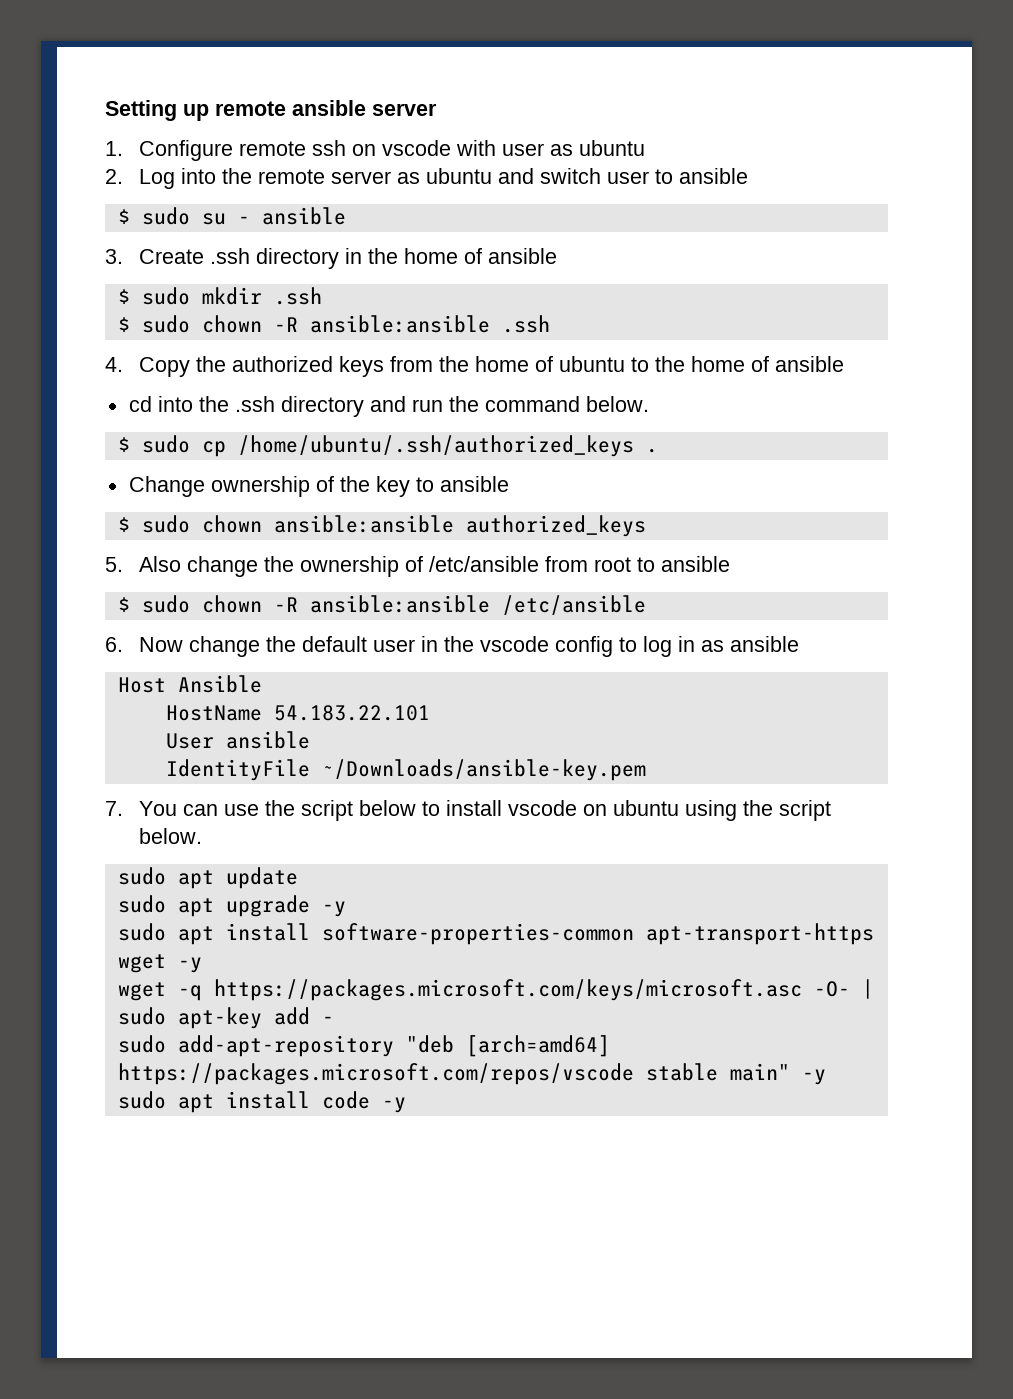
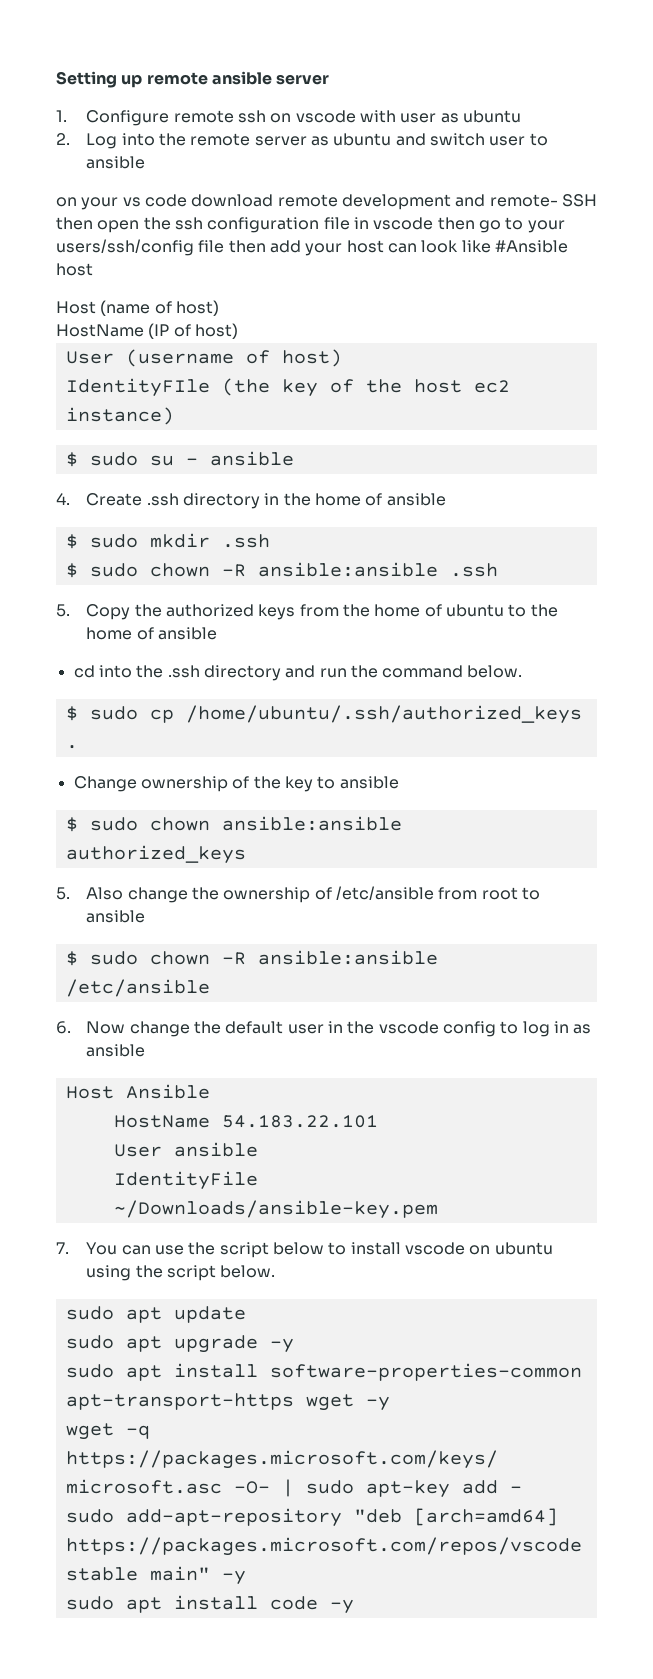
(748, 176) none -> [56,194,597,210] [56,217,565,233] [56,239,568,256] [56,263,93,276] [56,300,219,316] [56,323,238,339] [65,349,342,367] [65,378,510,397] [65,407,174,425] // on your vs code download remote development and remote- SSH then open the ssh configuration file in vscode then go to your users/ssh/config file then add your host can look like #Ansible host // Host (name of host) // HostName (IP of host) // User (username of host) // IdentityFIle (the key of the host ec2 instance)
[105,249,123,264] 3. -> [56,493,70,505] 4.
[105,357,123,372] 4. -> [56,604,70,617] 5.

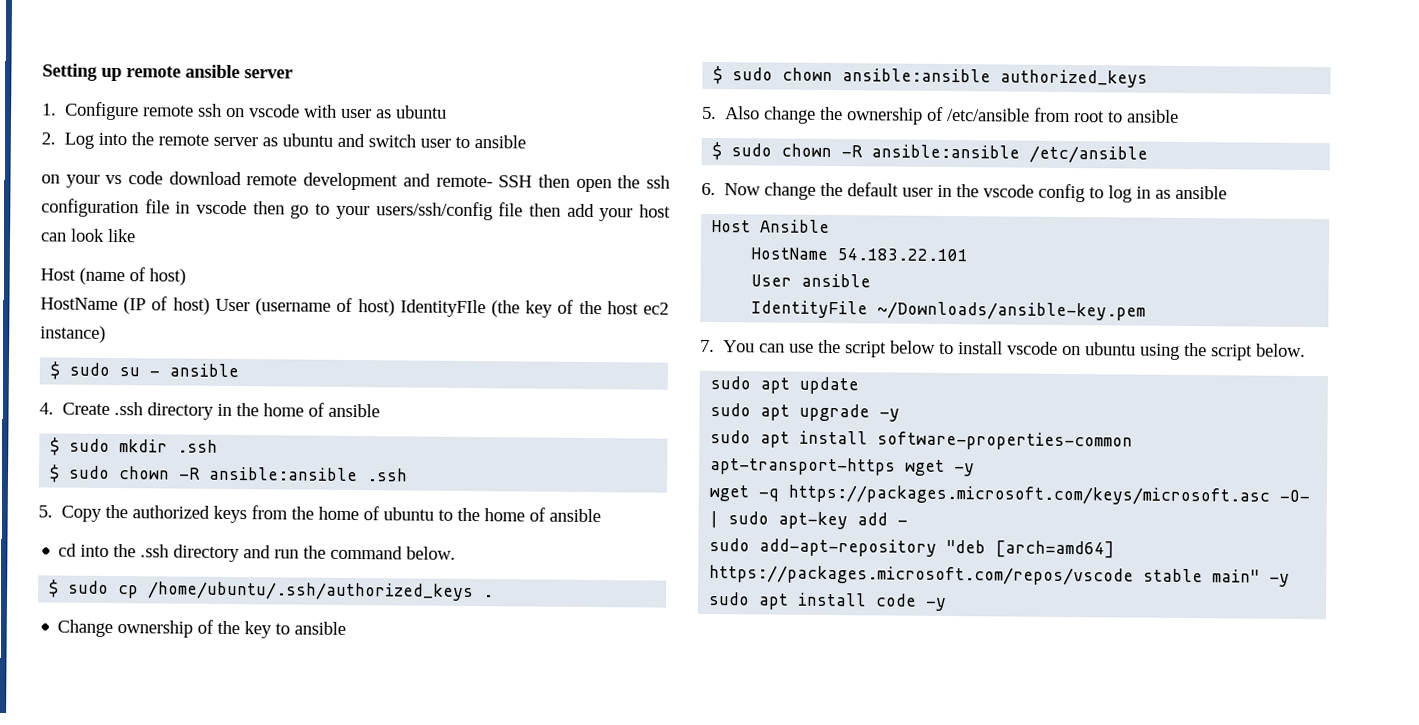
[494,240,568,253] [56,263,93,276] #Ansible host -> (136, 235) none
(238, 331) // -> (210, 306) none
(342, 358) // -> (395, 308) none

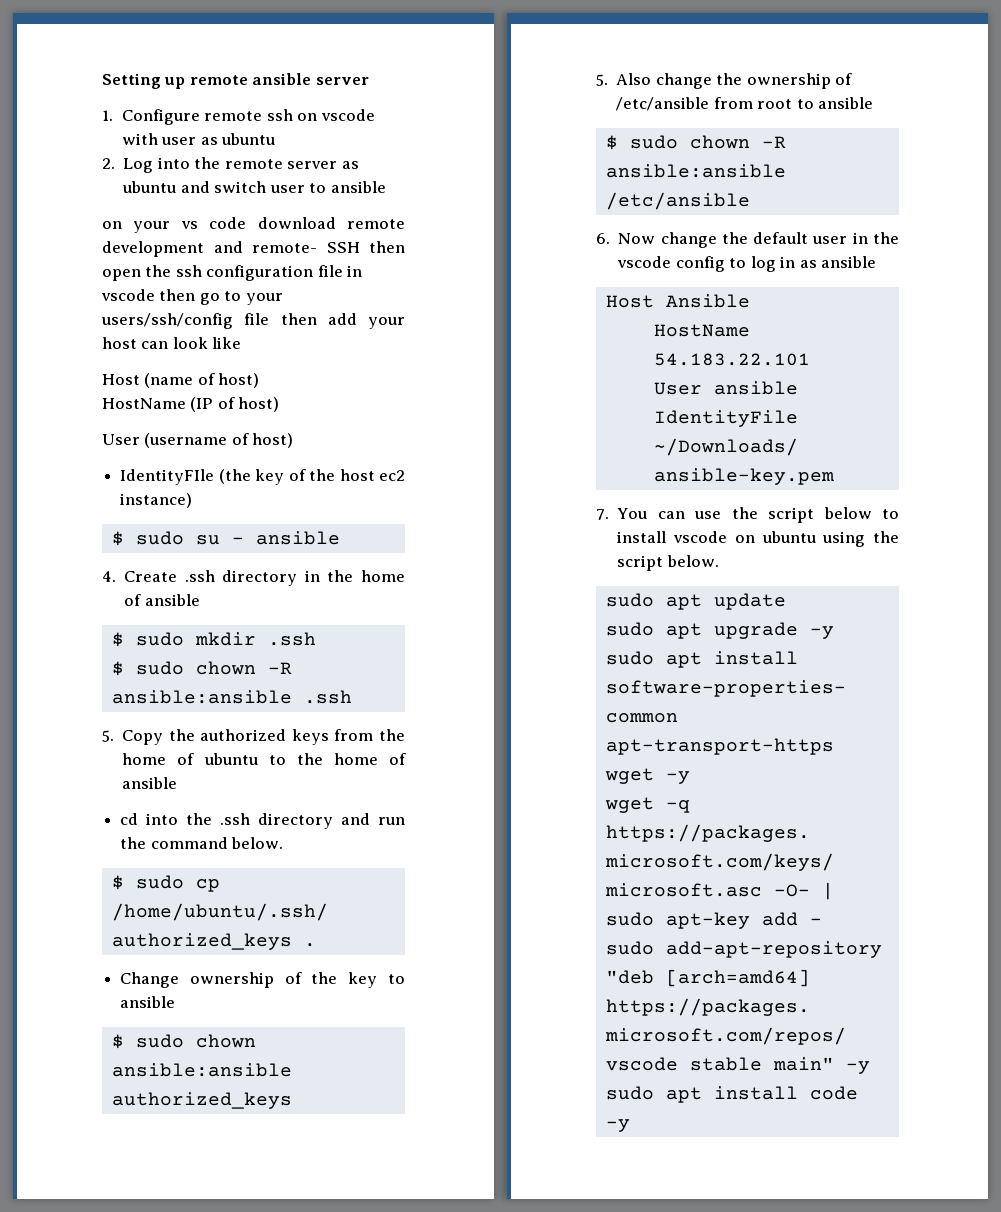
(210, 306) none -> (280, 404) //
(395, 308) none -> (294, 440) //

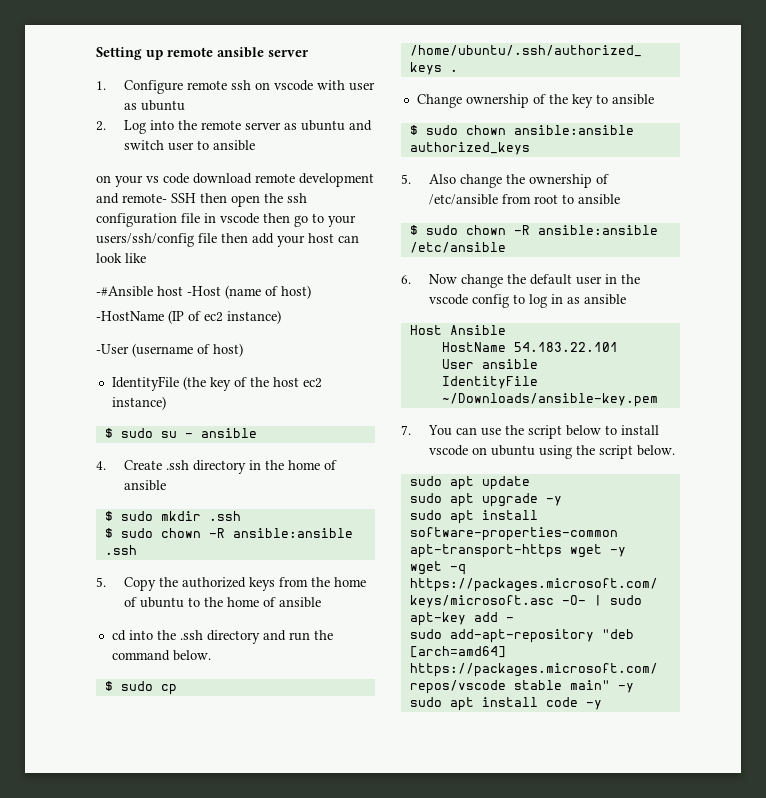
[102,374,140,385] Host -> [96,286,221,297] -#Ansible host -Host
[102,398,186,409] HostName -> [96,311,164,321] -HostName
[238,397,280,412] [102,434,140,445] host) // User -> [204,310,281,324] [96,344,129,354] ec2 instance) // -User
[120,469,215,485] IdentityFIle -> [111,376,179,391] IdentityFile

